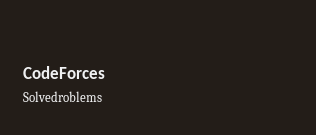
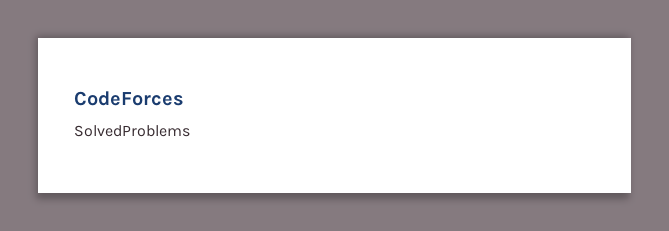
[23,91,102,102] Solvedroblems -> [74,125,190,137] SolvedProblems

